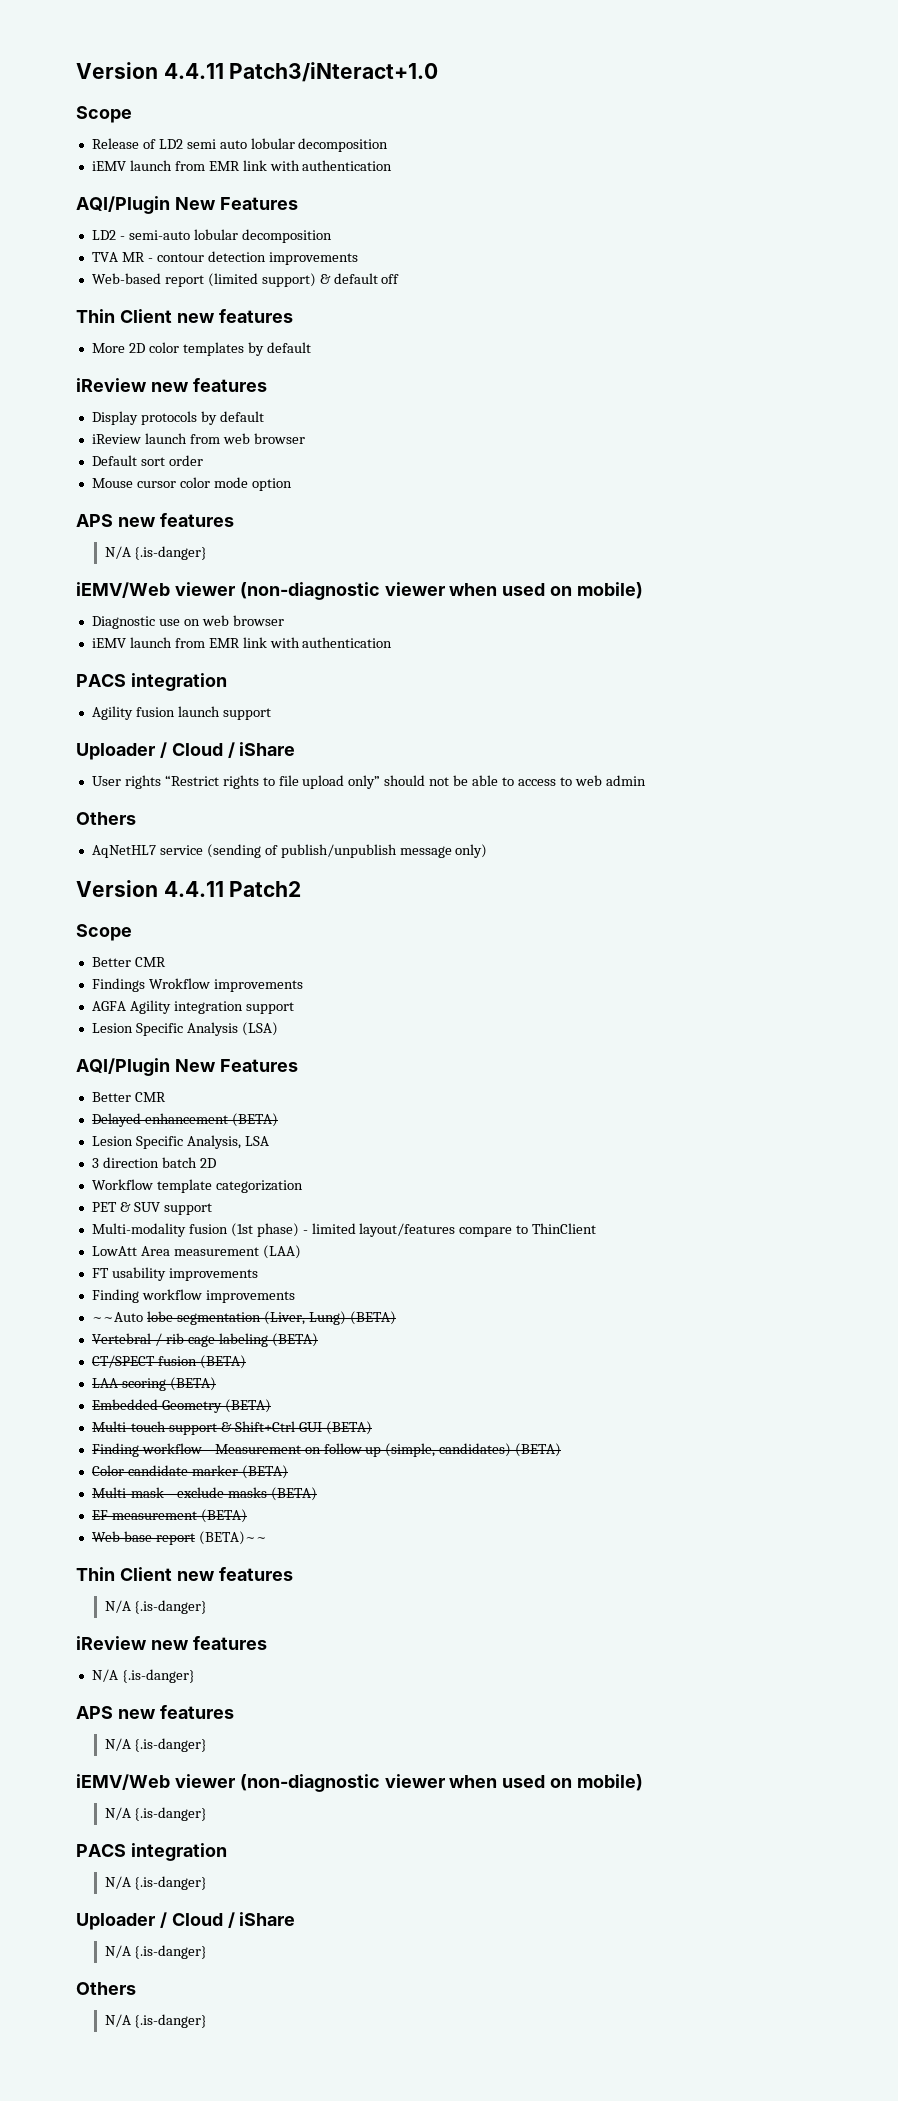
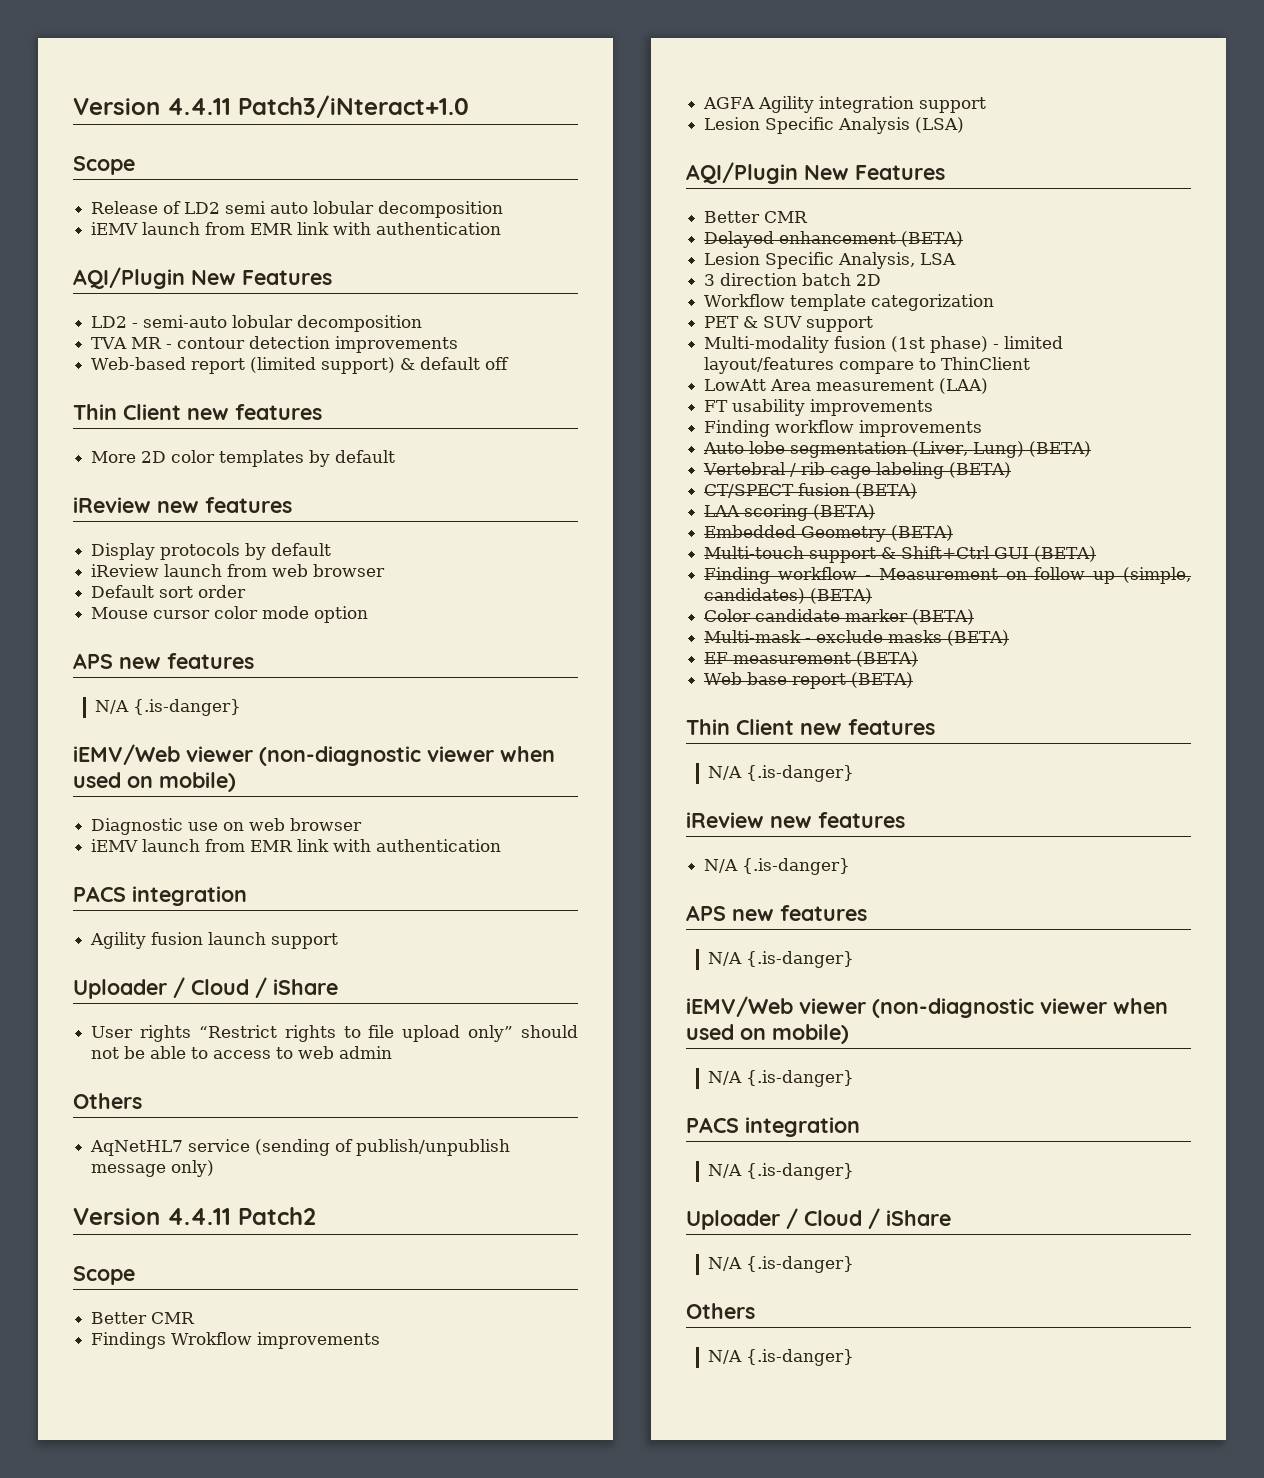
[91,1312,143,1322] ~~Auto -> [703,442,745,454] Auto
[198,1531,267,1545] (BETA)~~ -> [851,672,914,688] (BETA)

